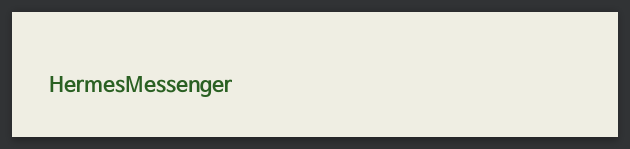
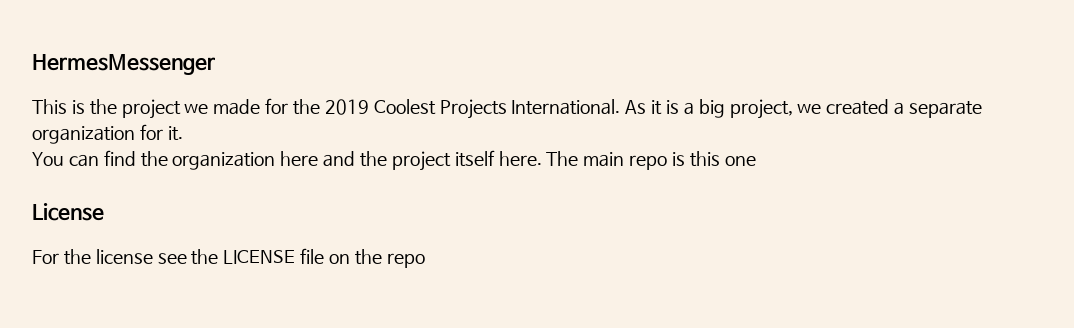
(232, 86) none -> [32,98,983,119] [32,124,183,144] [32,150,756,171] [32,203,104,221] [32,248,425,268] // This is the project we made for the 2019 Coolest Projects International. As it is a big project, we created a separate organization for it. // You can find the organization here and the project itself here. The main repo is this one // License // For the license see the LICENSE file on the repo

